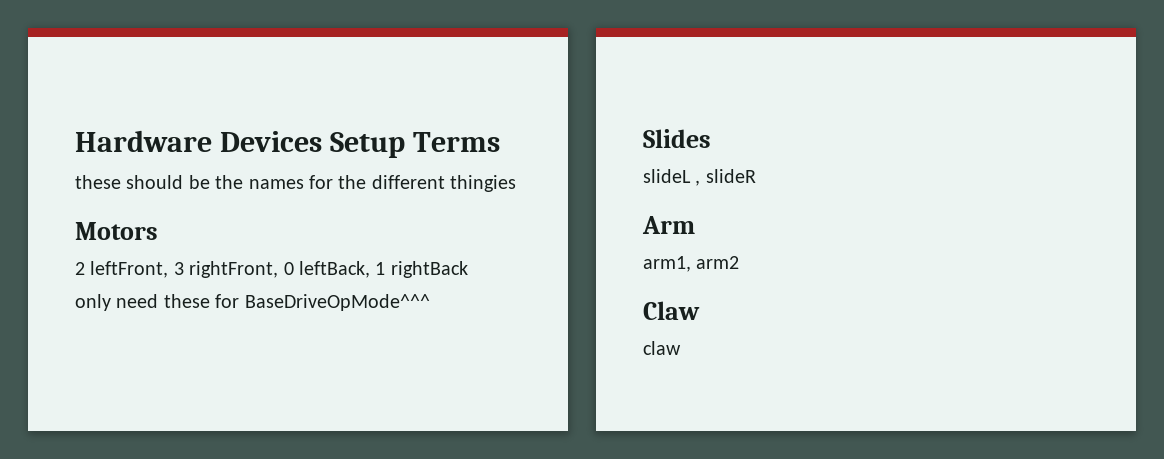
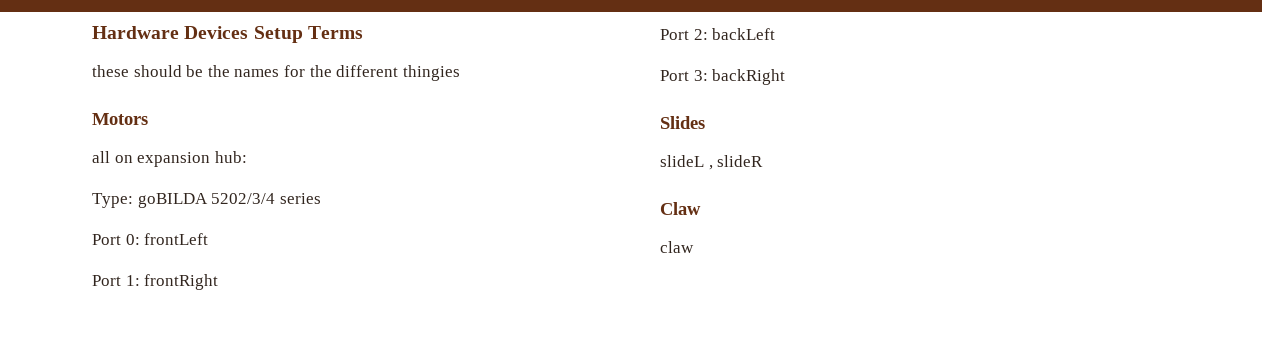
[75,261,468,278] [75,294,430,311] 2 leftFront, 3 rightFront, 0 leftBack, 1 rightBack // only need these for BaseDriveOpMode^^^ -> [92,151,247,167] [92,193,321,208] [92,233,209,245] [92,274,219,290] [660,28,776,40] [660,69,786,85] all on expansion hub: // Type: goBILDA 5202/3/4 series // Port 0: frontLeft // Port 1: frontRight // Port 2: backLeft // Port 3: backRight
[642,216,695,234] [643,256,740,272] // Arm // arm1, arm2 -> (764, 161) none

